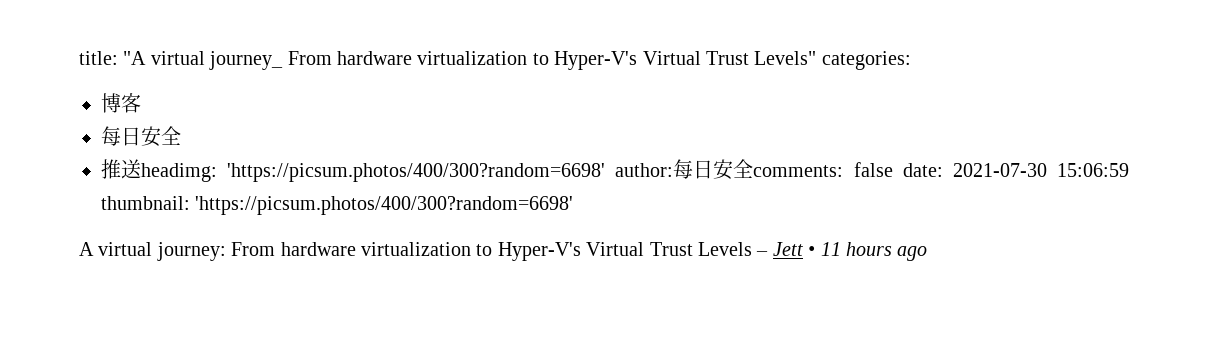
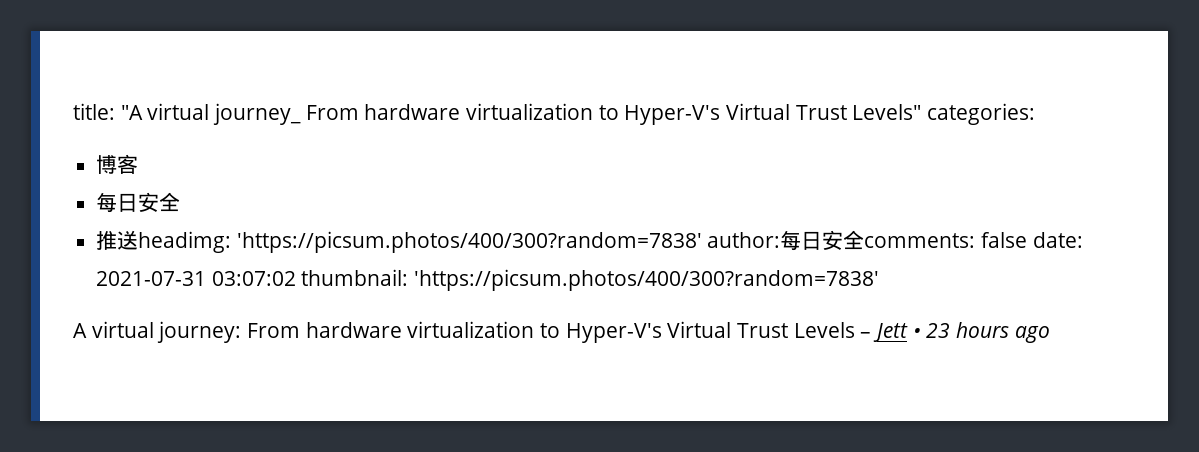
[227,163,606,182] 'https://picsum.photos/400/300?random=6698' -> [236,231,702,253] 'https://picsum.photos/400/300?random=7838'
[952,163,1129,177] [101,196,574,215] 2021-07-30 15:06:59 thumbnail: 'https://picsum.photos/400/300?random=6698' -> [96,269,880,291] 2021-07-31 03:07:02 thumbnail: 'https://picsum.photos/400/300?random=7838'
[820,242,841,256] 11 -> [926,323,951,338] 23

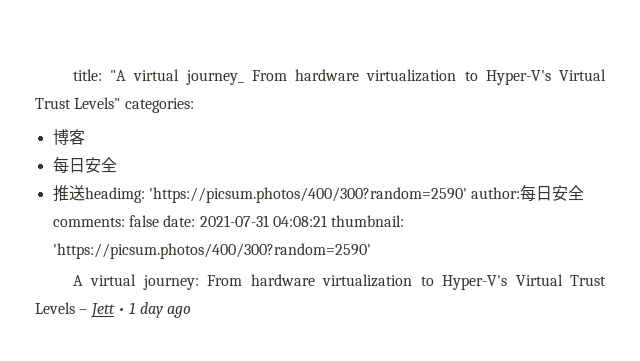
[236,231,702,253] 'https://picsum.photos/400/300?random=7838' -> [148,187,467,203] 'https://picsum.photos/400/300?random=2590'
[211,269,880,291] 03:07:02 thumbnail: 'https://picsum.photos/400/300?random=7838' -> [272,215,405,227] [52,243,371,259] 04:08:21 thumbnail: 'https://picsum.photos/400/300?random=2590'
[926,322,1010,338] 23 hours -> [129,302,163,318] 1 day

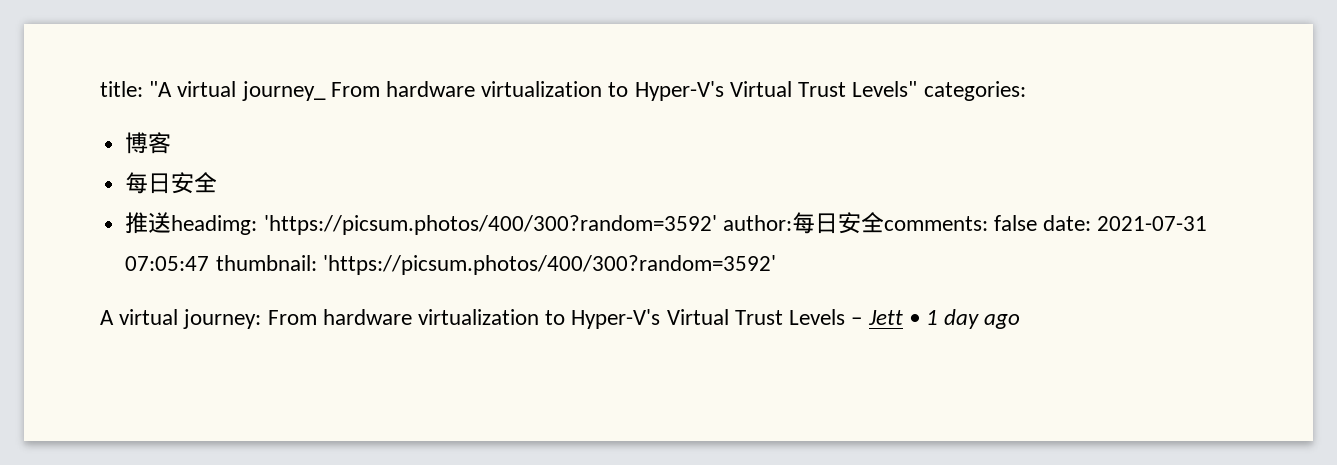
[148,187,467,203] 'https://picsum.photos/400/300?random=2590' -> [263,215,717,235] 'https://picsum.photos/400/300?random=3592'
[272,215,405,227] [52,243,371,259] 04:08:21 thumbnail: 'https://picsum.photos/400/300?random=2590' -> [125,255,776,275] 07:05:47 thumbnail: 'https://picsum.photos/400/300?random=3592'

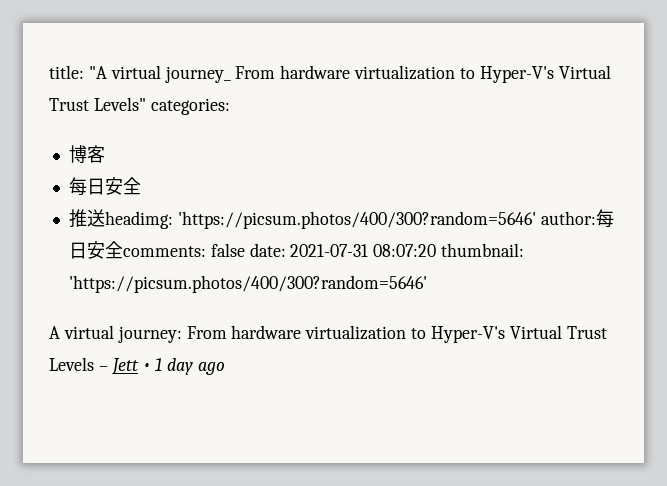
[263,215,717,235] 'https://picsum.photos/400/300?random=3592' -> [177,211,536,229] 'https://picsum.photos/400/300?random=5646'
[125,255,776,275] 07:05:47 thumbnail: 'https://picsum.photos/400/300?random=3592' -> [373,243,525,257] [68,275,427,293] 08:07:20 thumbnail: 'https://picsum.photos/400/300?random=5646'

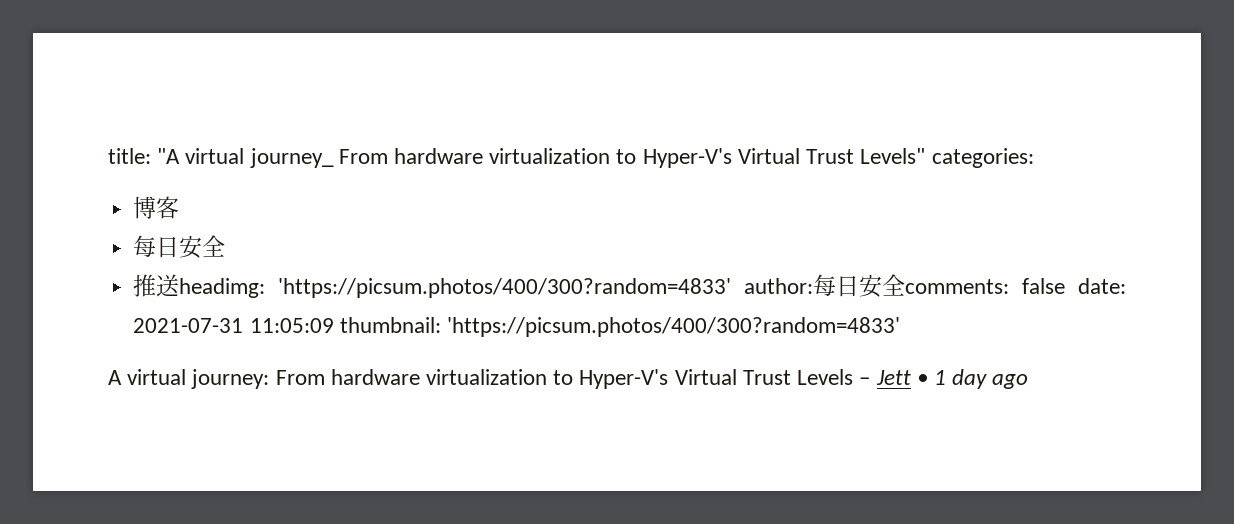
[177,211,536,229] 'https://picsum.photos/400/300?random=5646' -> [278,278,732,298] 'https://picsum.photos/400/300?random=4833'
[373,243,525,257] [68,275,427,293] 08:07:20 thumbnail: 'https://picsum.photos/400/300?random=5646' -> [249,317,900,337] 11:05:09 thumbnail: 'https://picsum.photos/400/300?random=4833'

